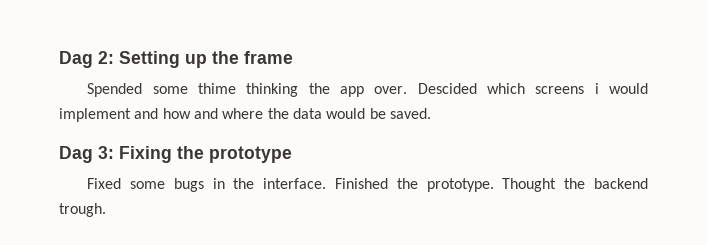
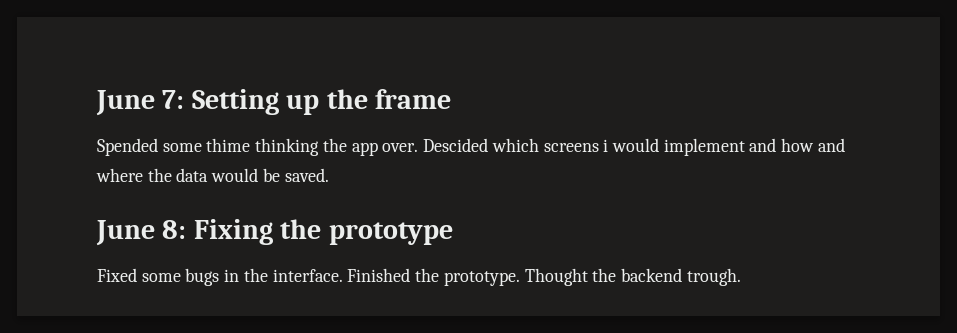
[59,51,114,68] Dag 2: -> [96,90,185,116] June 7:
[59,146,114,163] Dag 3: -> [96,220,187,246] June 8:

